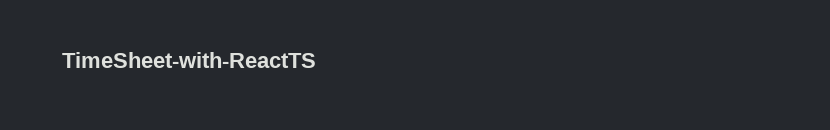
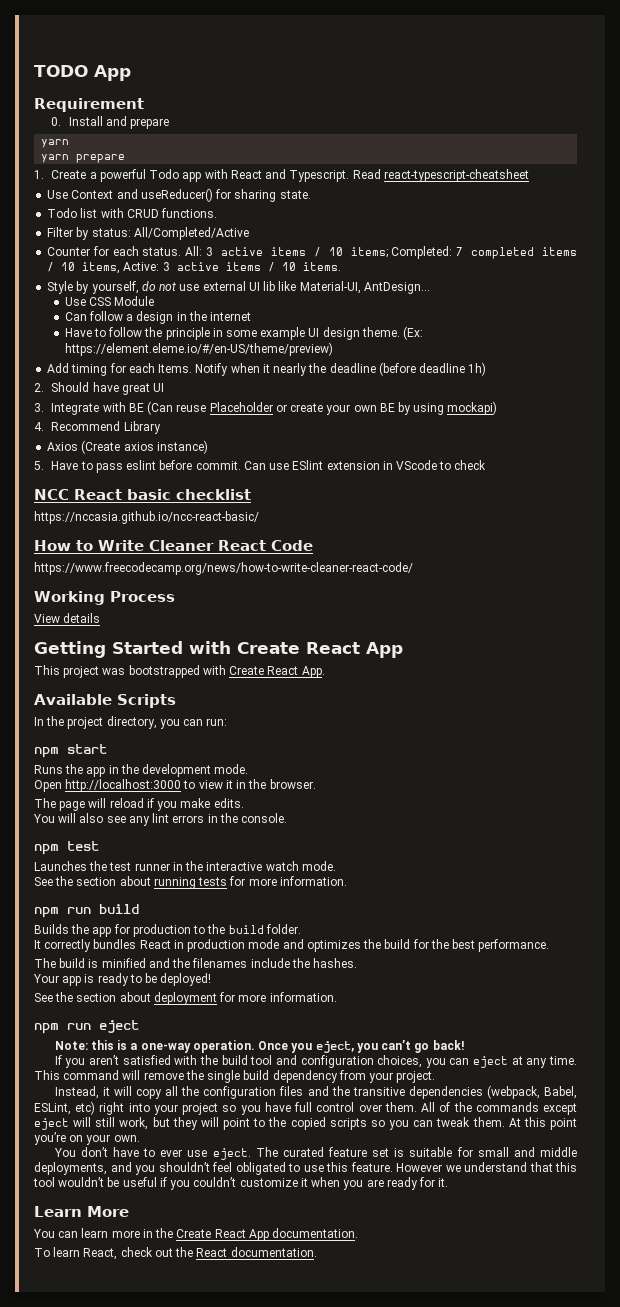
[62,52,316,68] TimeSheet-with-ReactTS -> [34,65,131,81] [34,98,144,112] [51,116,170,129] [41,139,70,148] [41,154,126,163] [34,169,529,182] [47,188,311,202] [47,208,218,218] [47,227,249,240] [47,246,577,259] [47,262,341,274] [47,281,430,294] [64,296,155,306] [64,311,251,324] [64,326,424,340] [64,342,333,356] [47,362,487,376] [34,382,165,395] [34,401,498,415] [34,421,161,434] [47,440,208,454] [34,460,487,473] [34,489,251,500] [34,511,259,524] [34,540,313,551] [34,562,413,575] [34,591,175,605] [34,613,101,623] [34,641,403,658] [34,665,325,678] [34,694,176,708] [34,716,228,729] [34,744,107,758] [34,764,249,777] [34,779,316,792] [34,798,244,811] [33,813,288,826] [34,841,99,855] [34,861,336,871] [34,876,347,889] [34,904,139,918] [34,924,301,937] [34,939,550,952] [34,958,358,968] [33,973,212,986] [34,992,337,1005] [34,1020,139,1034] [54,1040,464,1053] [54,1055,577,1068] [34,1070,436,1083] [54,1085,578,1099] [34,1101,577,1115] [34,1117,577,1130] [34,1132,140,1145] [53,1147,577,1160] [34,1162,577,1175] [33,1177,449,1190] [34,1206,129,1217] [33,1228,359,1241] [34,1247,317,1260] TODO App // Requirement // 0. Install and prepare // yarn // yarn prepare // 1. Create a powerful Todo app with React and Typescript. Read react-typescript-cheatsheet // Use Context and useReducer() for sharing state. // Todo list with CRUD functions. // Filter by status: All/Completed/Active // Counter for each status. All: 3 active items / 10 items; Completed: 7 completed items / 10 items, Active: 3 active items / 10 items. // Style by yourself, do not use external UI lib like Material-UI, AntDesign... // Use CSS Module // Can follow a design in the internet // Have to follow the principle in some example UI design theme. (Ex: https://element.eleme.io/#/en-US/theme/preview) // Add timing for each Items. Notify when it nearly the deadline (before deadline 1h) // 2. Should have great UI // 3. Integrate with BE (Can reuse Placeholder or create your own BE by using mockapi) // 4. Recommend Library // Axios (Create axios instance) // 5. Have to pass eslint before commit. Can use ESlint extension in VScode to check // NCC React basic checklist // https://nccasia.github.io/ncc-react-basic/ // How to Write Cleaner React Code // https://www.freecodecamp.org/news/how-to-write-cleaner-react-code/ // Working Process // View details // Getting Started with Create React App // This project was bootstrapped with Create React App. // Available Scripts // In the project directory, you can run: // npm start // Runs the app in the development mode. // Open http://localhost:3000 to view it in the browser. // The page will reload if you make edits. // You will also see any lint errors in the console. // npm test // Launches the test runner in the interactive watch mode. // See the section about running tests for more information. // npm run build // Builds the app for production to the build folder. // It correctly bundles React in production mode and optimizes the build for the best performance. // The build is minified and the filenames include the hashes. // Your app is ready to be deployed! // See the section about deployment for more information. // npm run eject // Note: this is a one-way operation. Once you eject, you can’t go back! // If you aren’t satisfied with the build tool and configuration choices, you can eject at any time. This command will remove the single build dependency from your project. // Instead, it will copy all the configuration files and the transitive dependencies (webpack, Babel, ESLint, etc) right into your project so you have full control over them. All of the commands except eject will still work, but they will point to the copied scripts so you can tweak them. At this point you’re on your own. // You don’t have to ever use eject. The curated feature set is suitable for small and middle deployments, and you shouldn’t feel obligated to use this feature. However we understand that this tool wouldn’t be useful if you couldn’t customize it when you are ready for it. // Learn More // You can learn more in the Create React App documentation. // To learn React, check out the React documentation.

